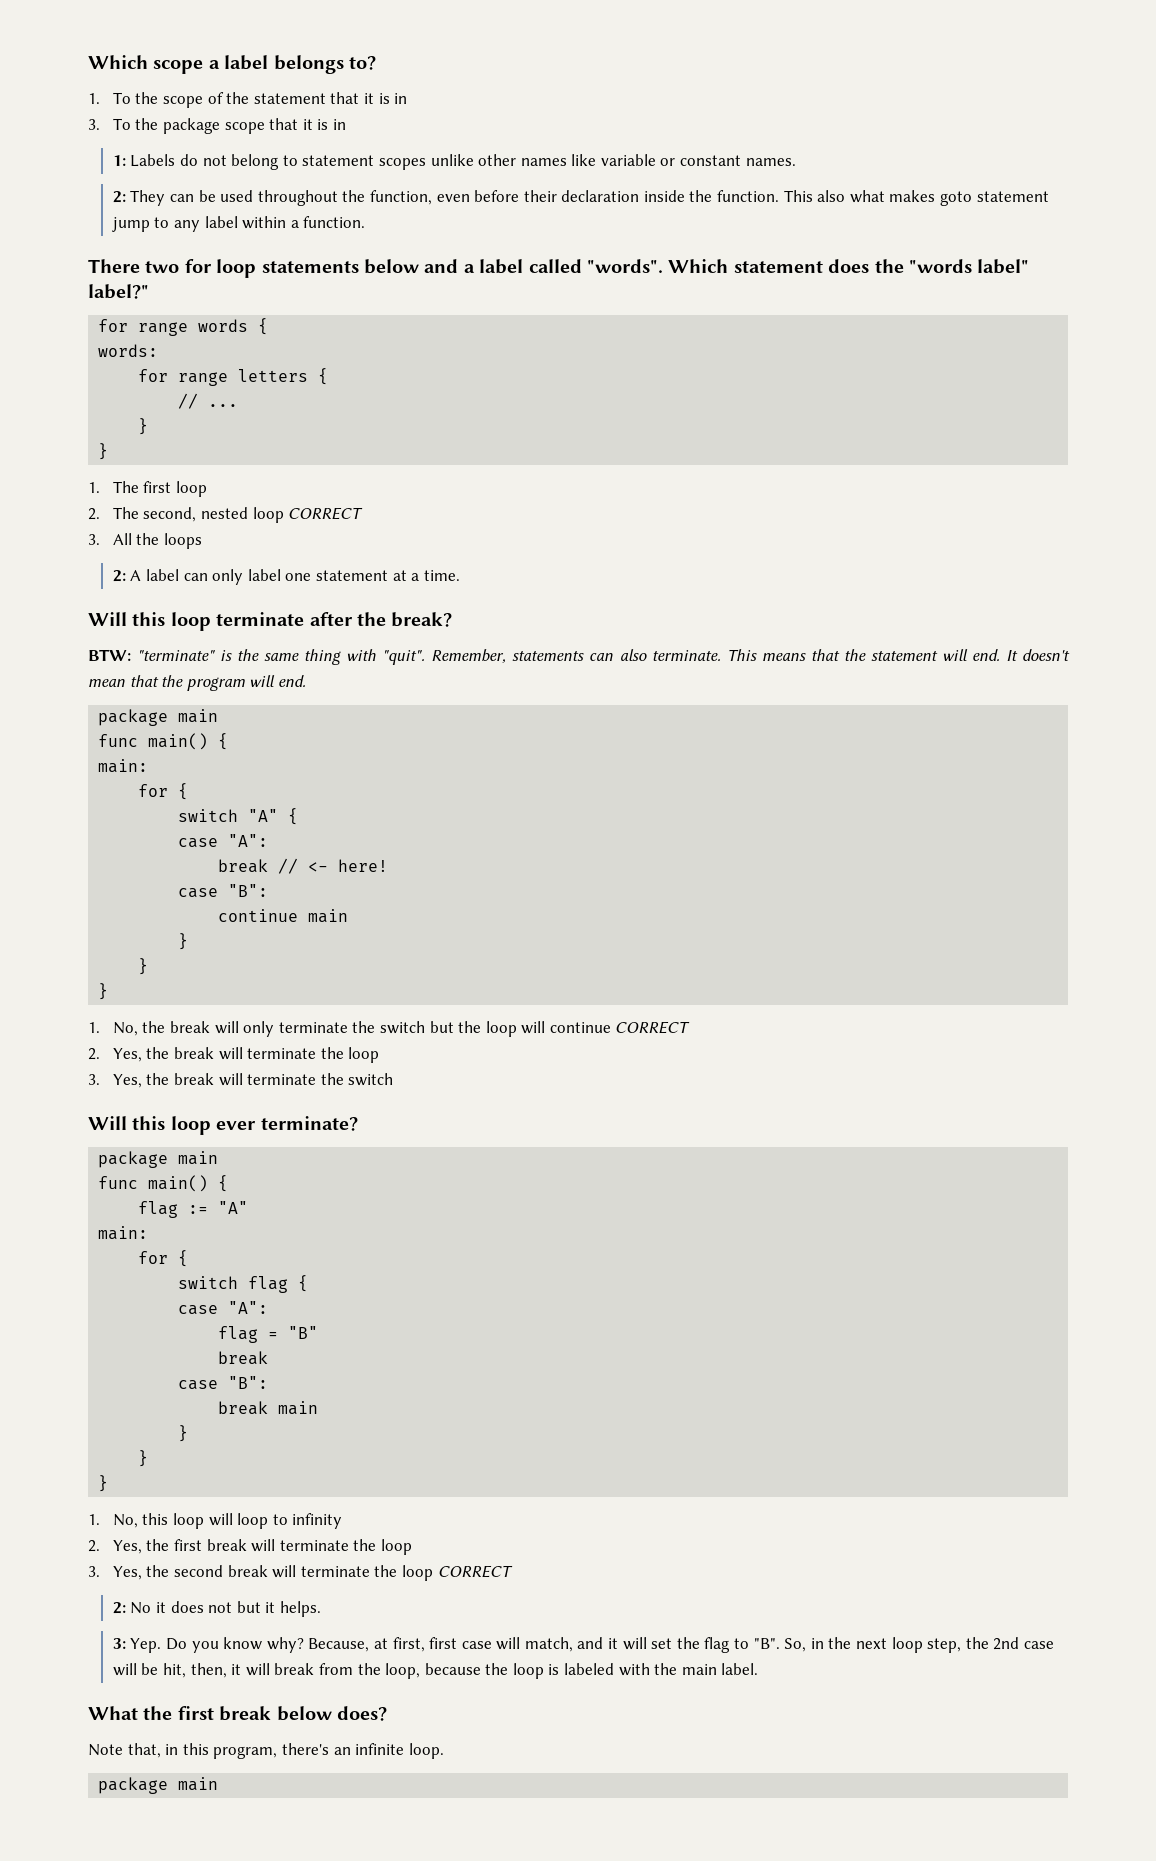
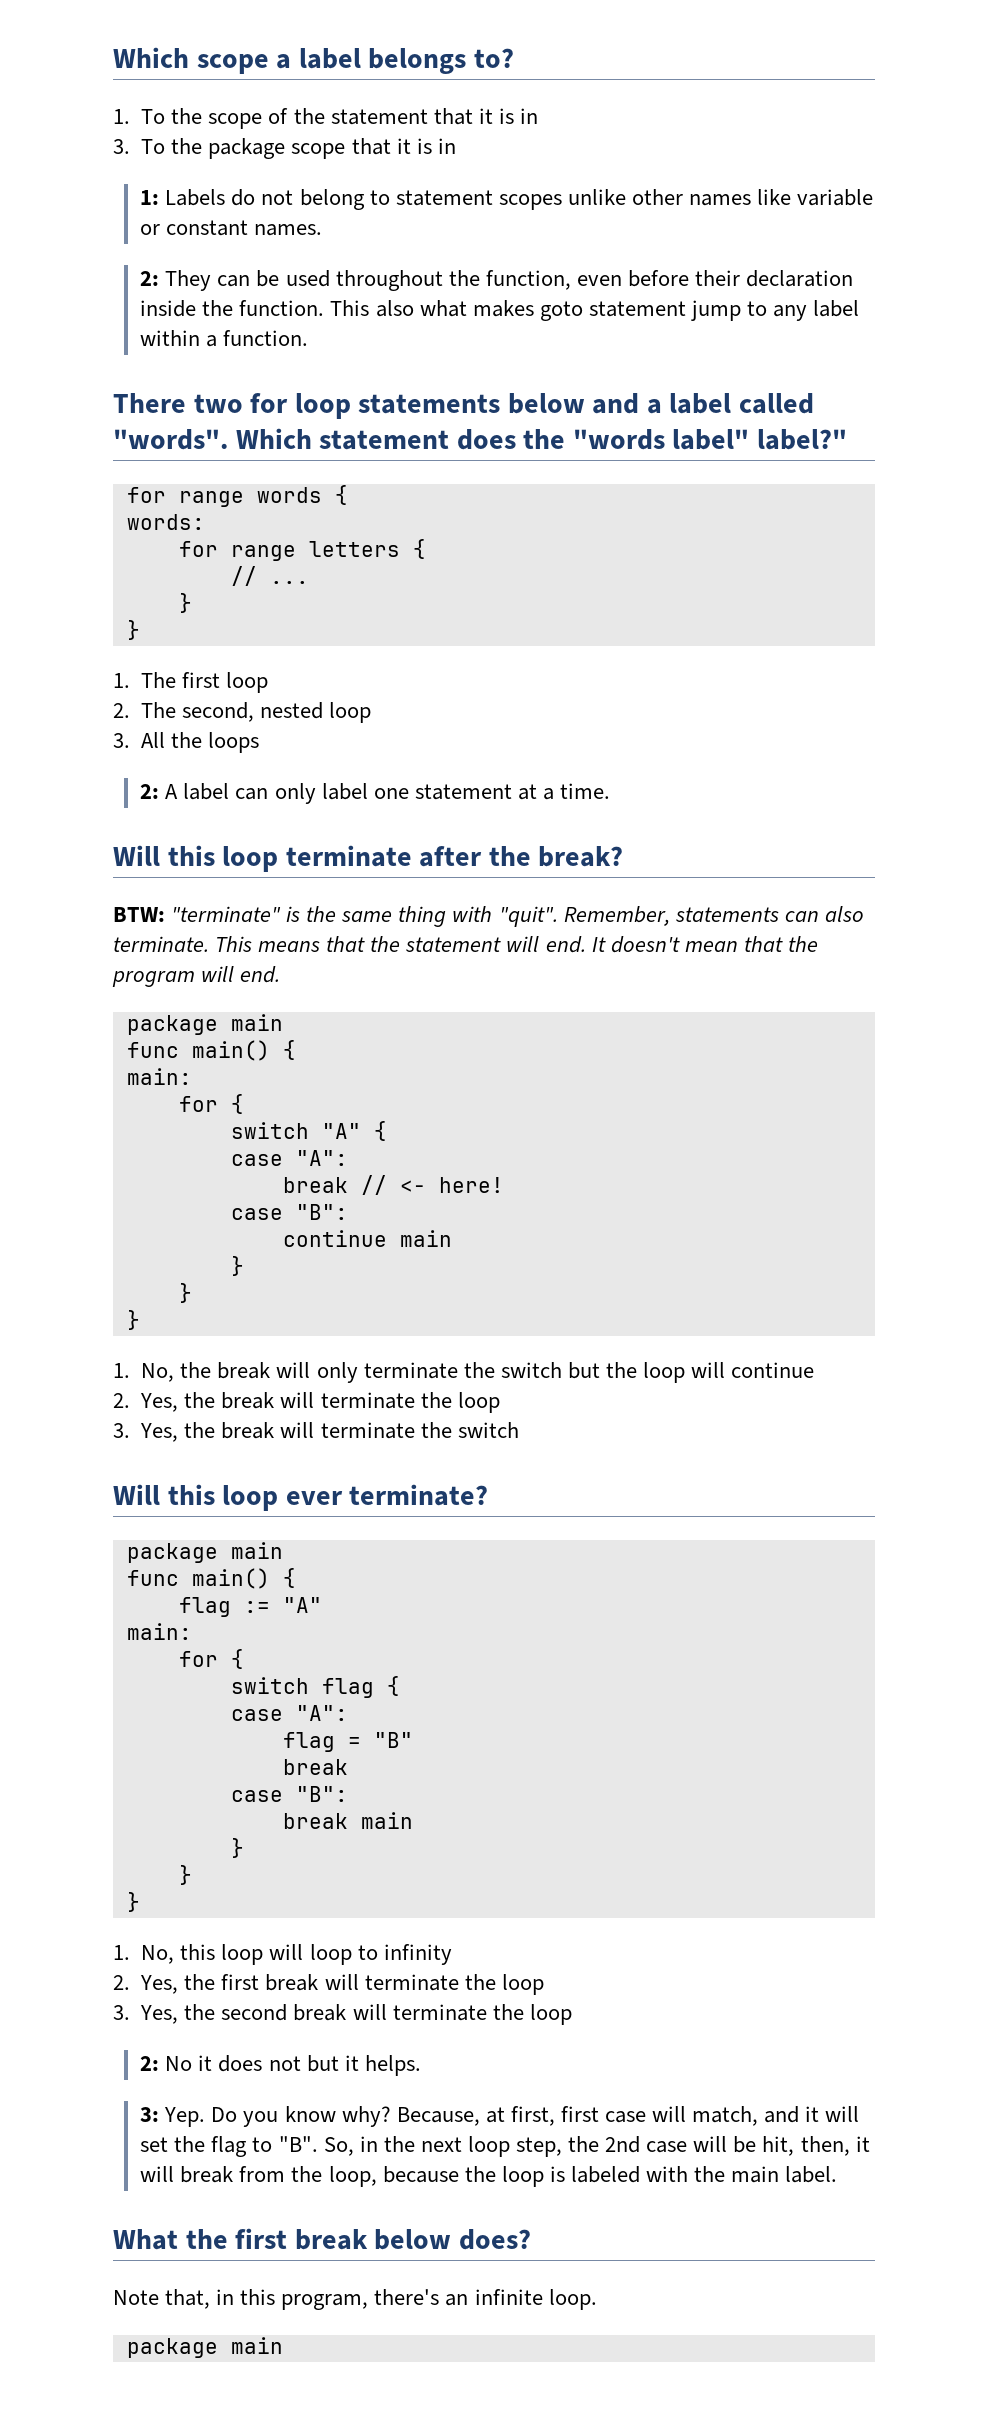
[288,507,364,520] CORRECT -> (372, 712) none
[615,1021,691,1034] CORRECT -> (815, 1370) none
[437,1565,513,1578] CORRECT -> (572, 2014) none

